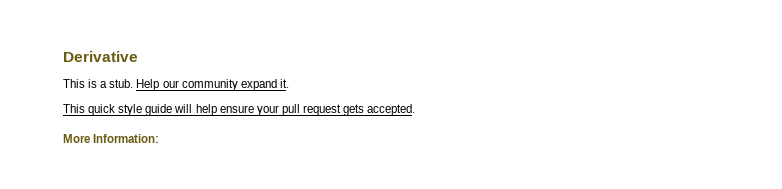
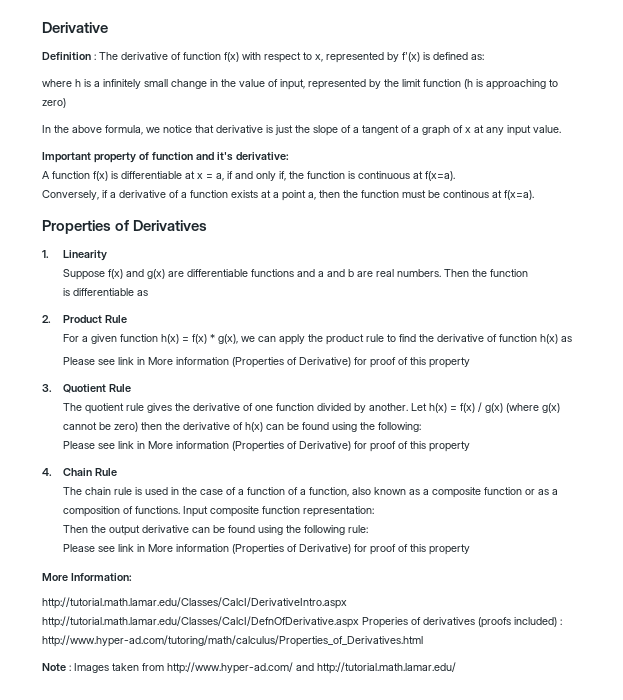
[63,79,289,91] [63,104,416,116] [63,134,160,143] This is a stub. Help our community expand it. // This quick style guide will help ensure your pull request gets accepted. // More Information: -> [42,52,484,63] [42,79,558,90] [42,98,66,108] [42,125,561,136] [42,152,289,163] [42,171,455,181] [42,190,534,201] [42,220,208,234] [42,250,107,261] [62,269,528,280] [62,288,148,296] [42,315,127,323] [62,334,572,345] [62,357,470,368] [42,384,131,393] [62,402,560,414] [62,422,421,432] [62,441,470,452] [42,468,117,476] [62,487,558,498] [62,506,374,517] [62,525,368,536] [62,544,470,555] [42,573,132,581] [42,597,347,609] [42,616,562,628] [42,635,423,647] [42,662,456,674] Definition : The derivative of function f(x) with respect to x, represented by f'(x) is defined as: // where h is a infinitely small change in the value of input, represented by the limit function (h is approaching to zero) // In the above formula, we notice that derivative is just the slope of a tangent of a graph of x at any input value. // Important property of function and it's derivative: // A function f(x) is differentiable at x = a, if and only if, the function is continuous at f(x=a). // Conversely, if a derivative of a function exists at a point a, then the function must be continous at f(x=a). // Properties of Derivatives // 1. Linearity // Suppose f(x) and g(x) are differentiable functions and a and b are real numbers. Then the function // is differentiable as // 2. Product Rule // For a given function h(x) = f(x) * g(x), we can apply the product rule to find the derivative of function h(x) as // Please see link in More information (Properties of Derivative) for proof of this property // 3. Quotient Rule // The quotient rule gives the derivative of one function divided by another. Let h(x) = f(x) / g(x) (where g(x) cannot be zero) then the derivative of h(x) can be found using the following: // Please see link in More information (Properties of Derivative) for proof of this property // 4. Chain Rule // The chain rule is used in the case of a function of a function, also known as a composite function or as a composition of functions. Input composite function representation: // Then the output derivative can be found using the following rule: // Please see link in More information (Properties of Derivative) for proof of this property // More Information: // http://tutorial.math.lamar.edu/Classes/CalcI/DerivativeIntro.aspx http://tutorial.math.lamar.edu/Classes/CalcI/DefnOfDerivative.aspx Properies of derivatives (proofs included) : http://www.hyper-ad.com/tutoring/math/calculus/Properties_of_Derivatives.html // Note : Images taken from http://www.hyper-ad.com/ and http://tutorial.math.lamar.edu/

